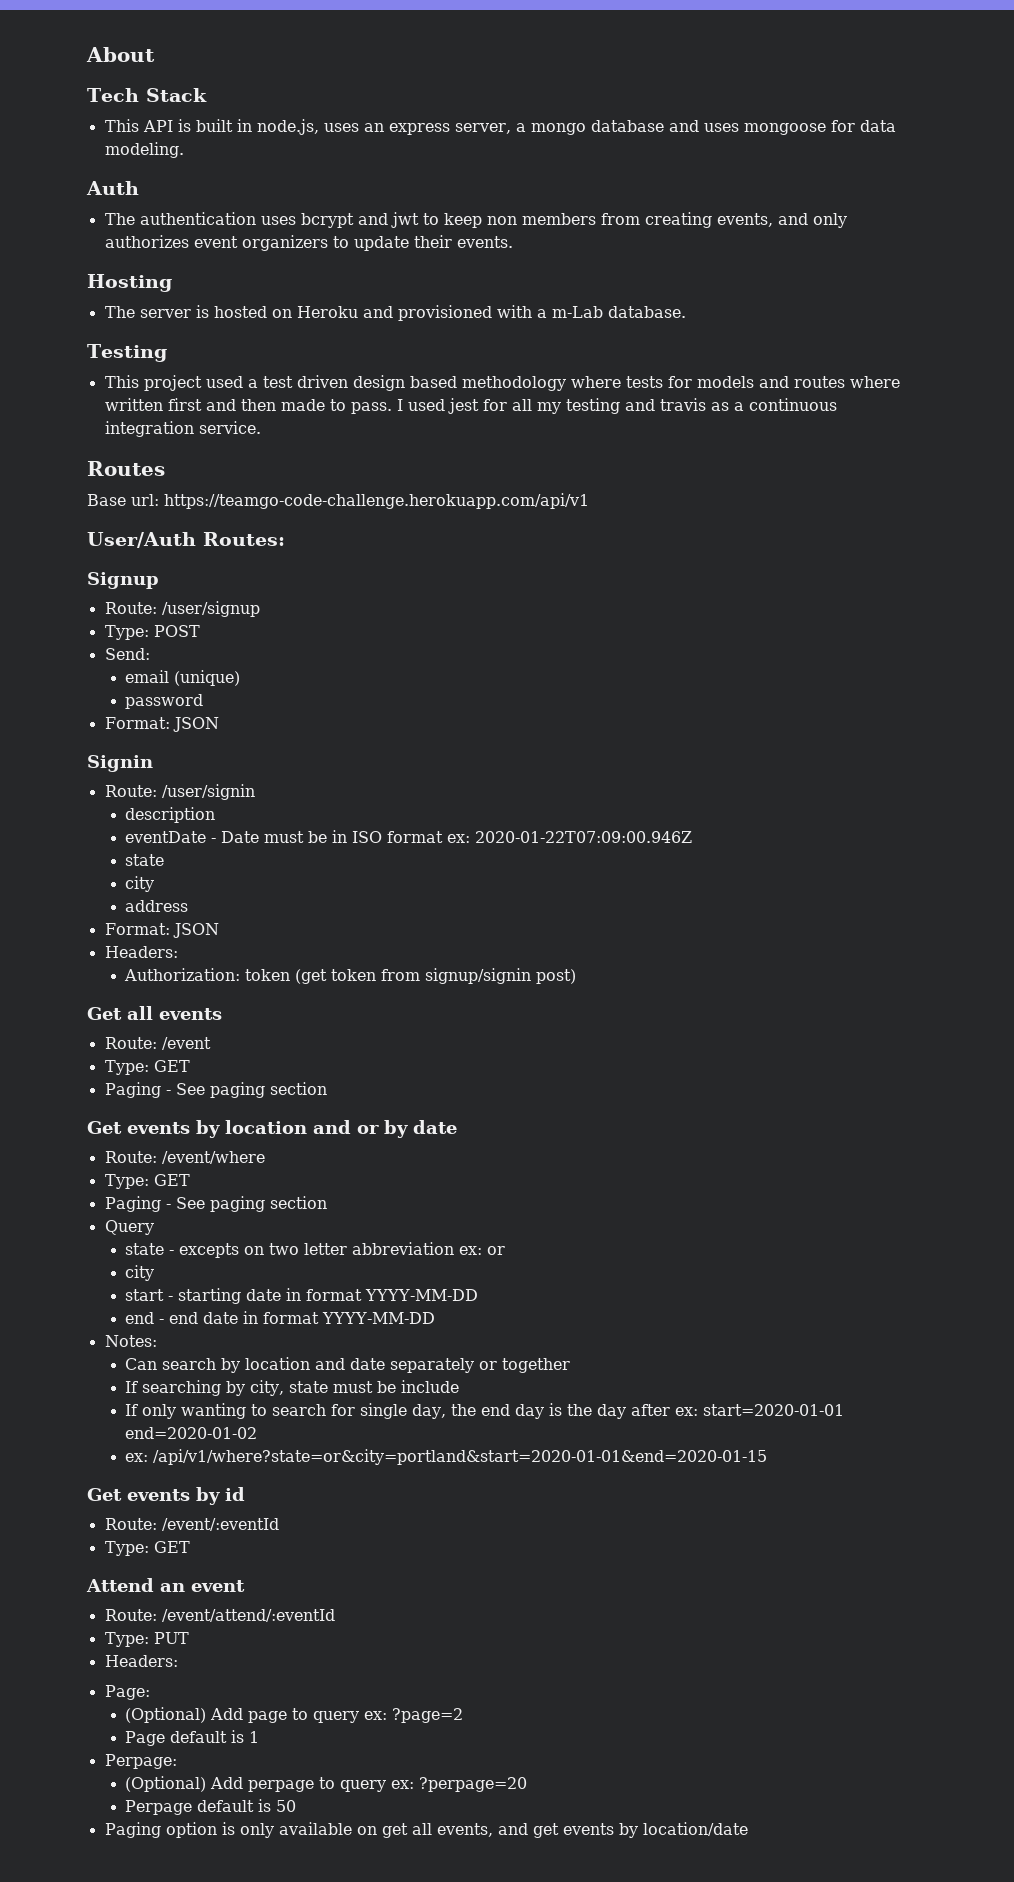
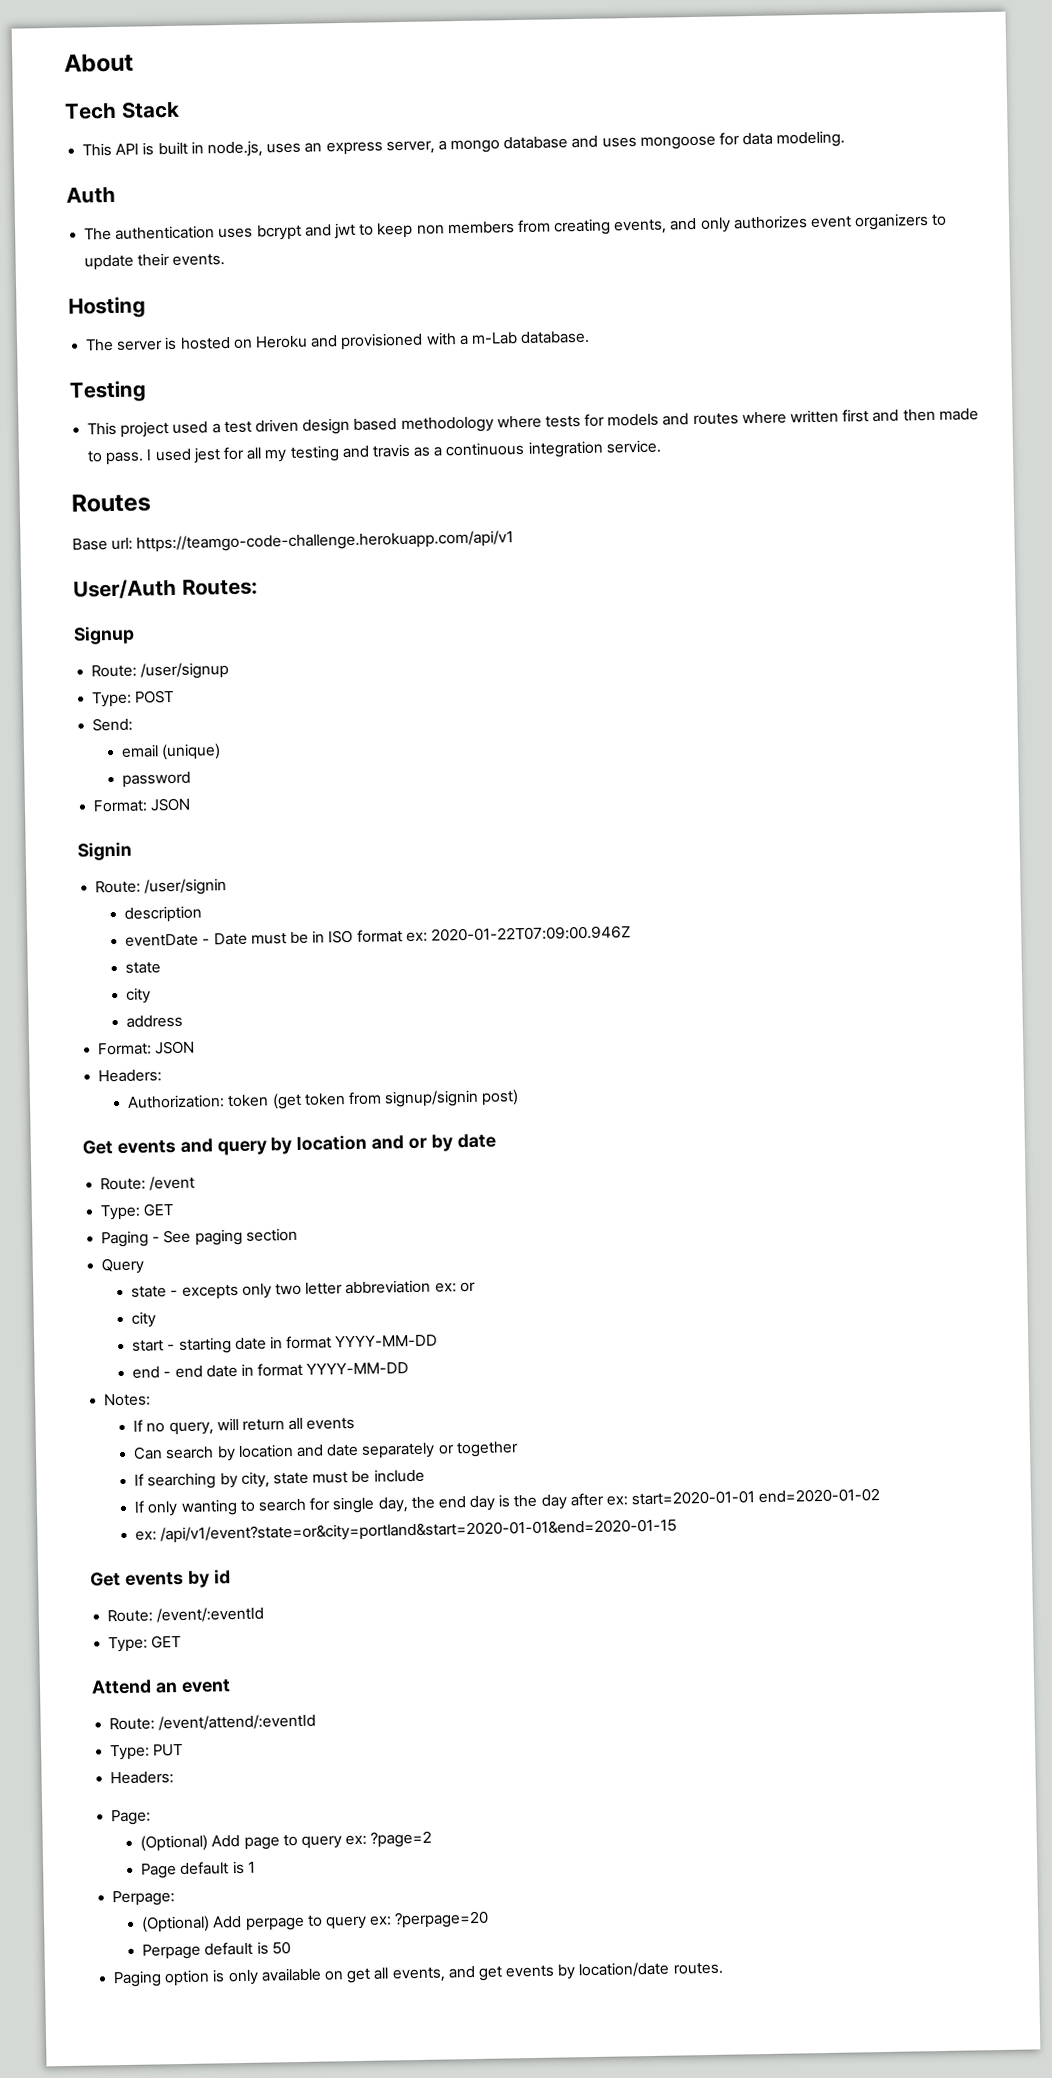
[127,1006,222,1020] [104,1037,211,1050] [104,1060,190,1075] [104,1082,327,1098] [87,1121,190,1134] all events // Route: /event // Type: GET // Paging - See paging section // Get events -> [116,1138,267,1156] events and query
[161,1151,265,1164] /event/where -> [149,1175,196,1191] /event
[244,1246,265,1255] on -> [241,1283,272,1299] only
(157, 1341) none -> [133,1416,356,1436] // If no query, will return all events
[153,1449,768,1465] /api/v1/where?state=or&city=portland&start=2020-01-01&end=2020-01-15 -> [160,1518,678,1544] /api/v1/event?state=or&city=portland&start=2020-01-01&end=2020-01-15
(748, 1829) none -> [672,1961,724,1975] routes.

